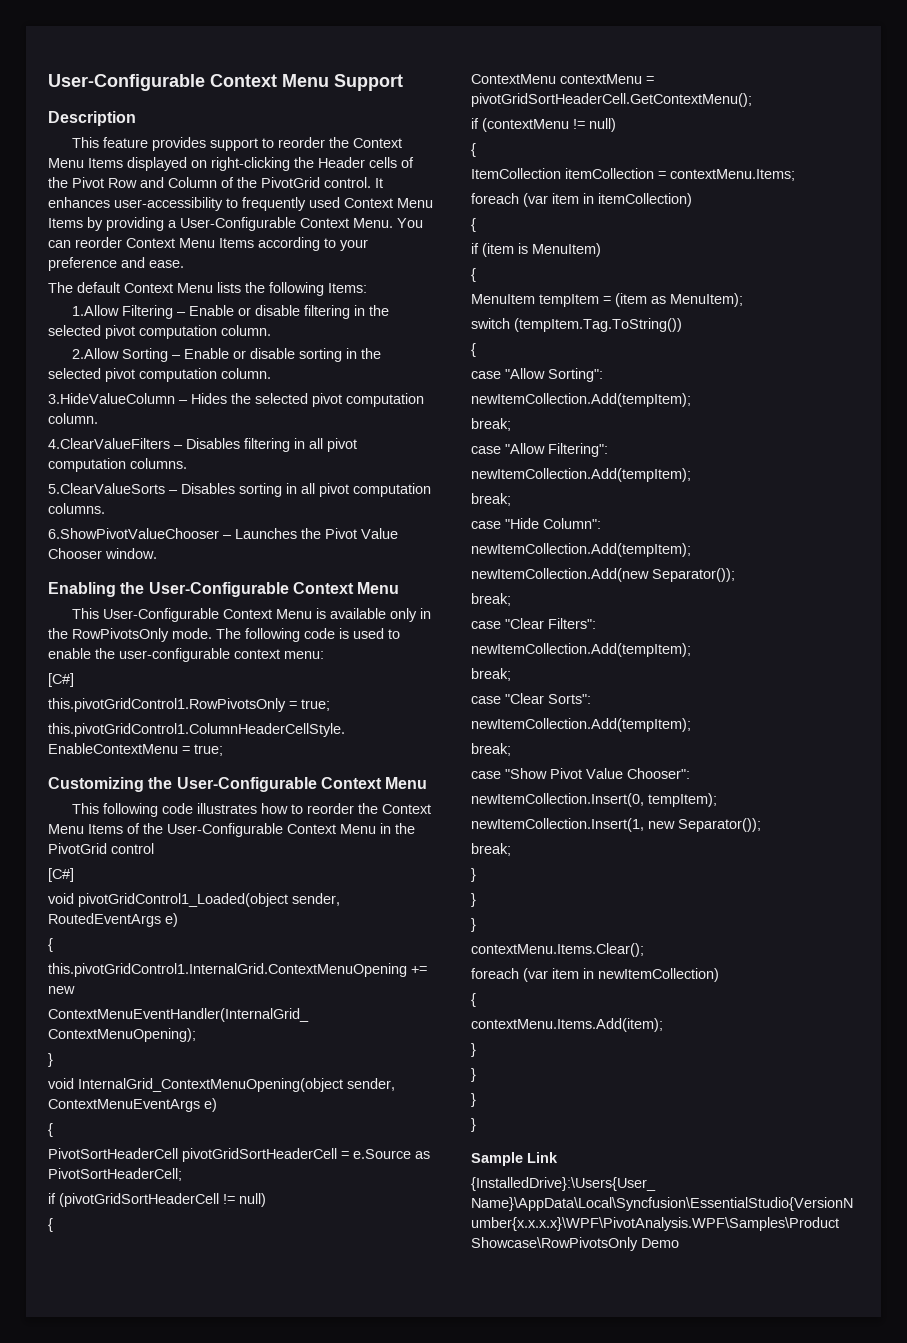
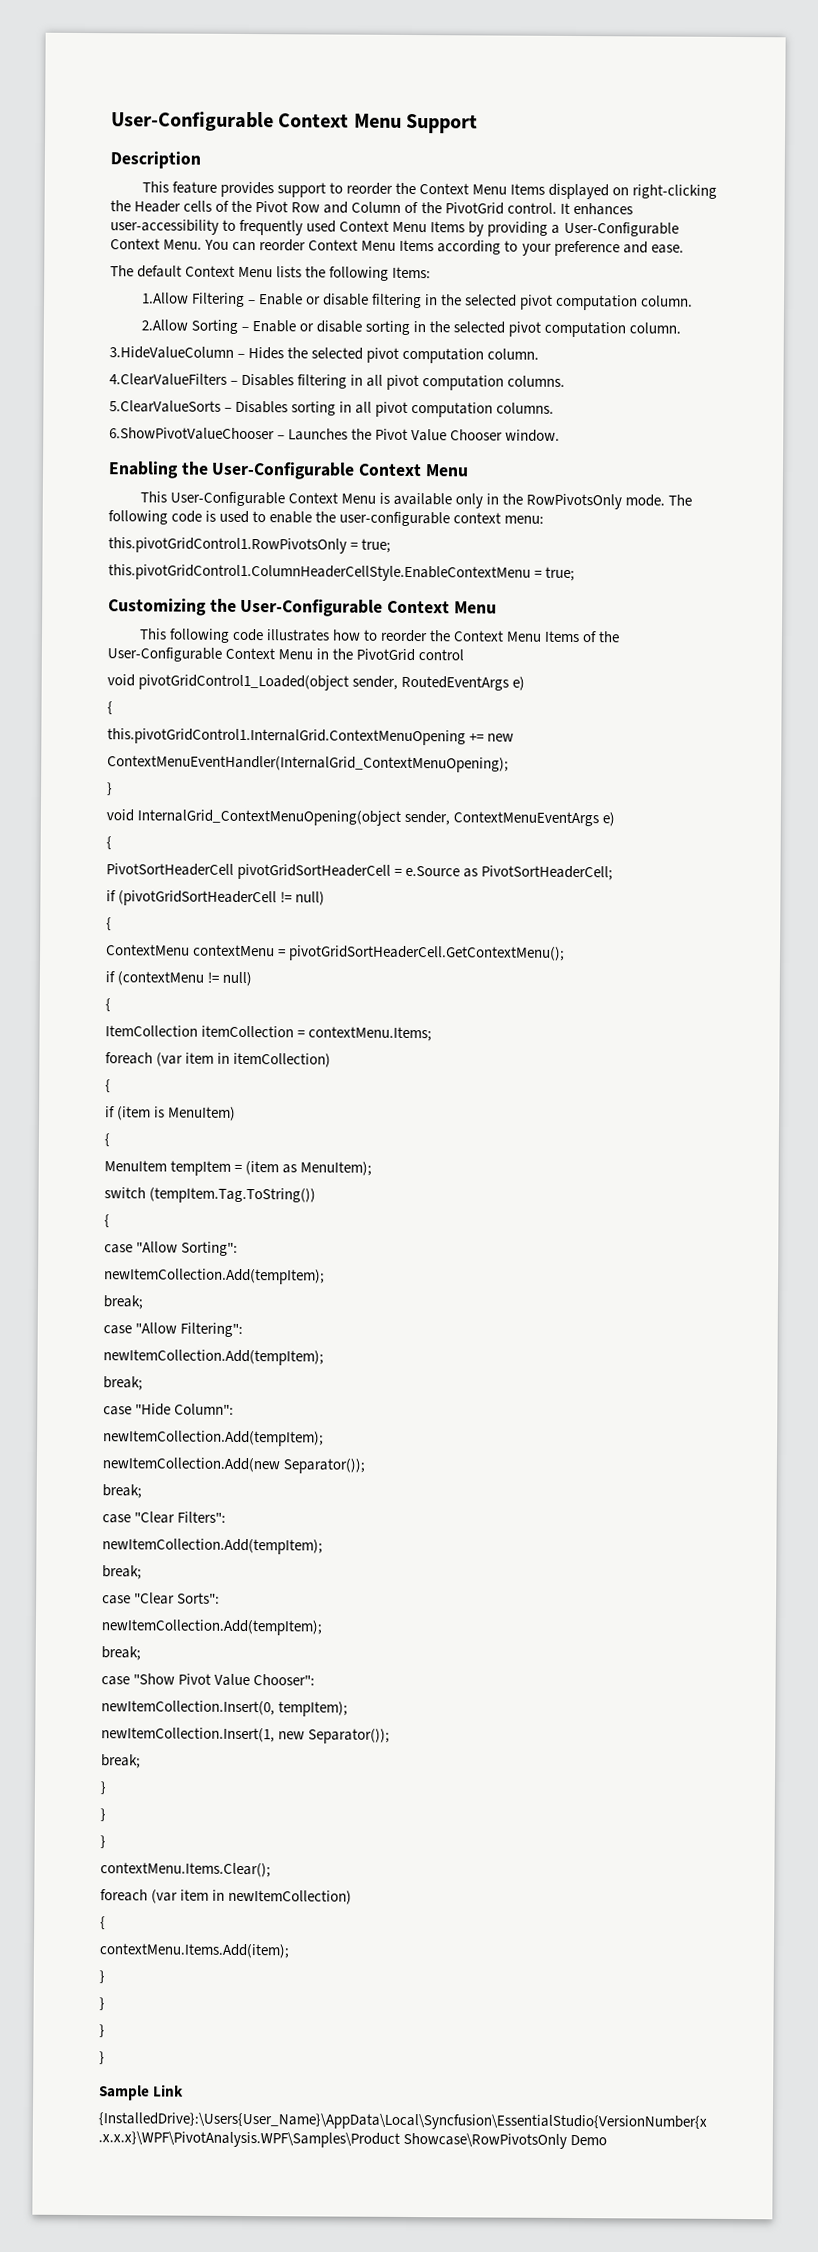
[48,673,74,687] // [C#] -> (545, 519) none
[48,868,74,882] // [C#] -> (465, 655) none

